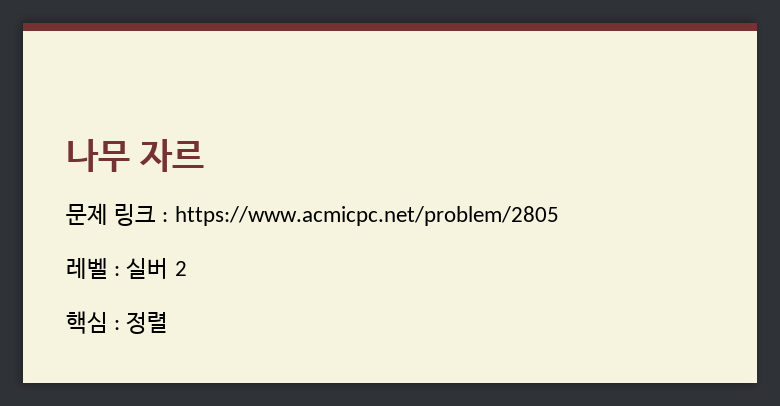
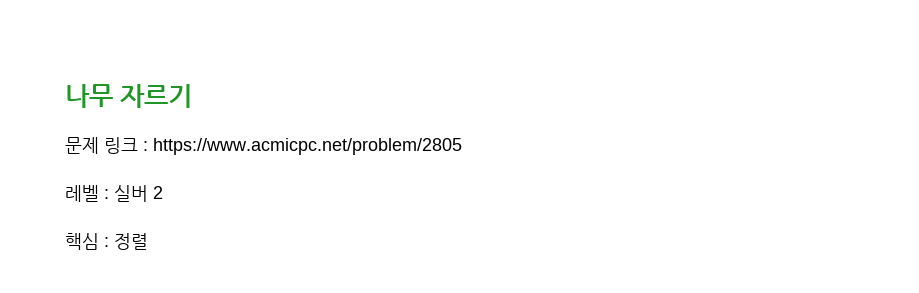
[138,139,204,172] 자르 -> [119,84,192,108] 자르기

